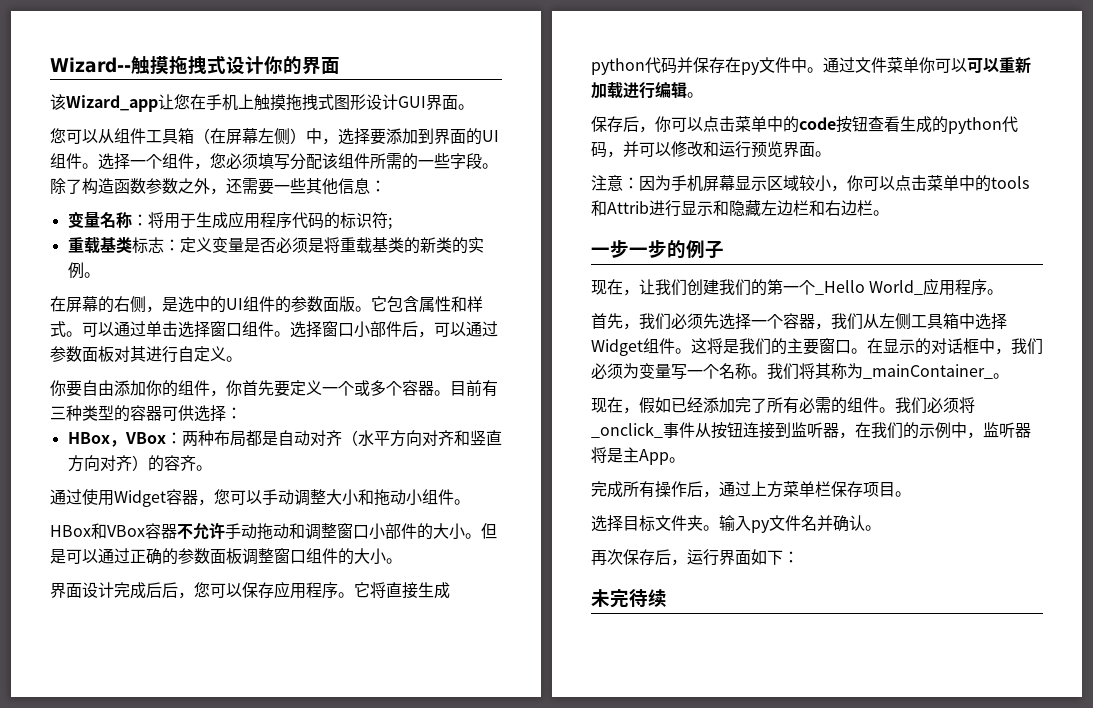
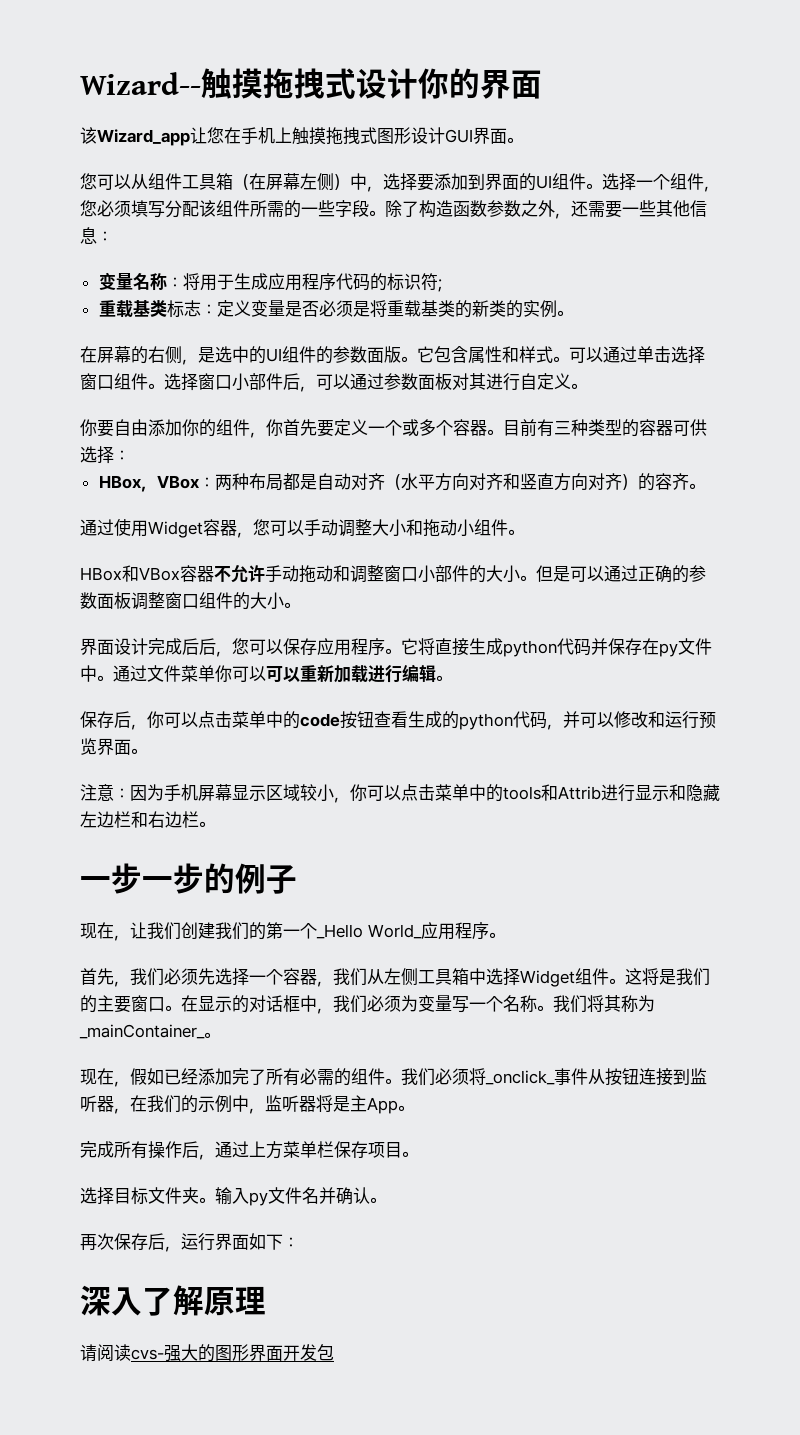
[591,589,667,608] 未完待续 -> [80,1285,266,1316] [80,1344,334,1362] 深入了解原理 // 请阅读cvs-强大的图形界面开发包

